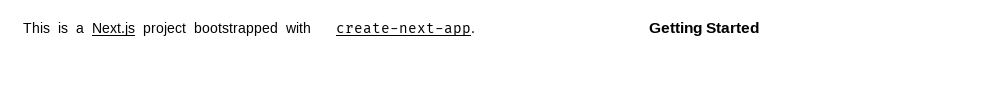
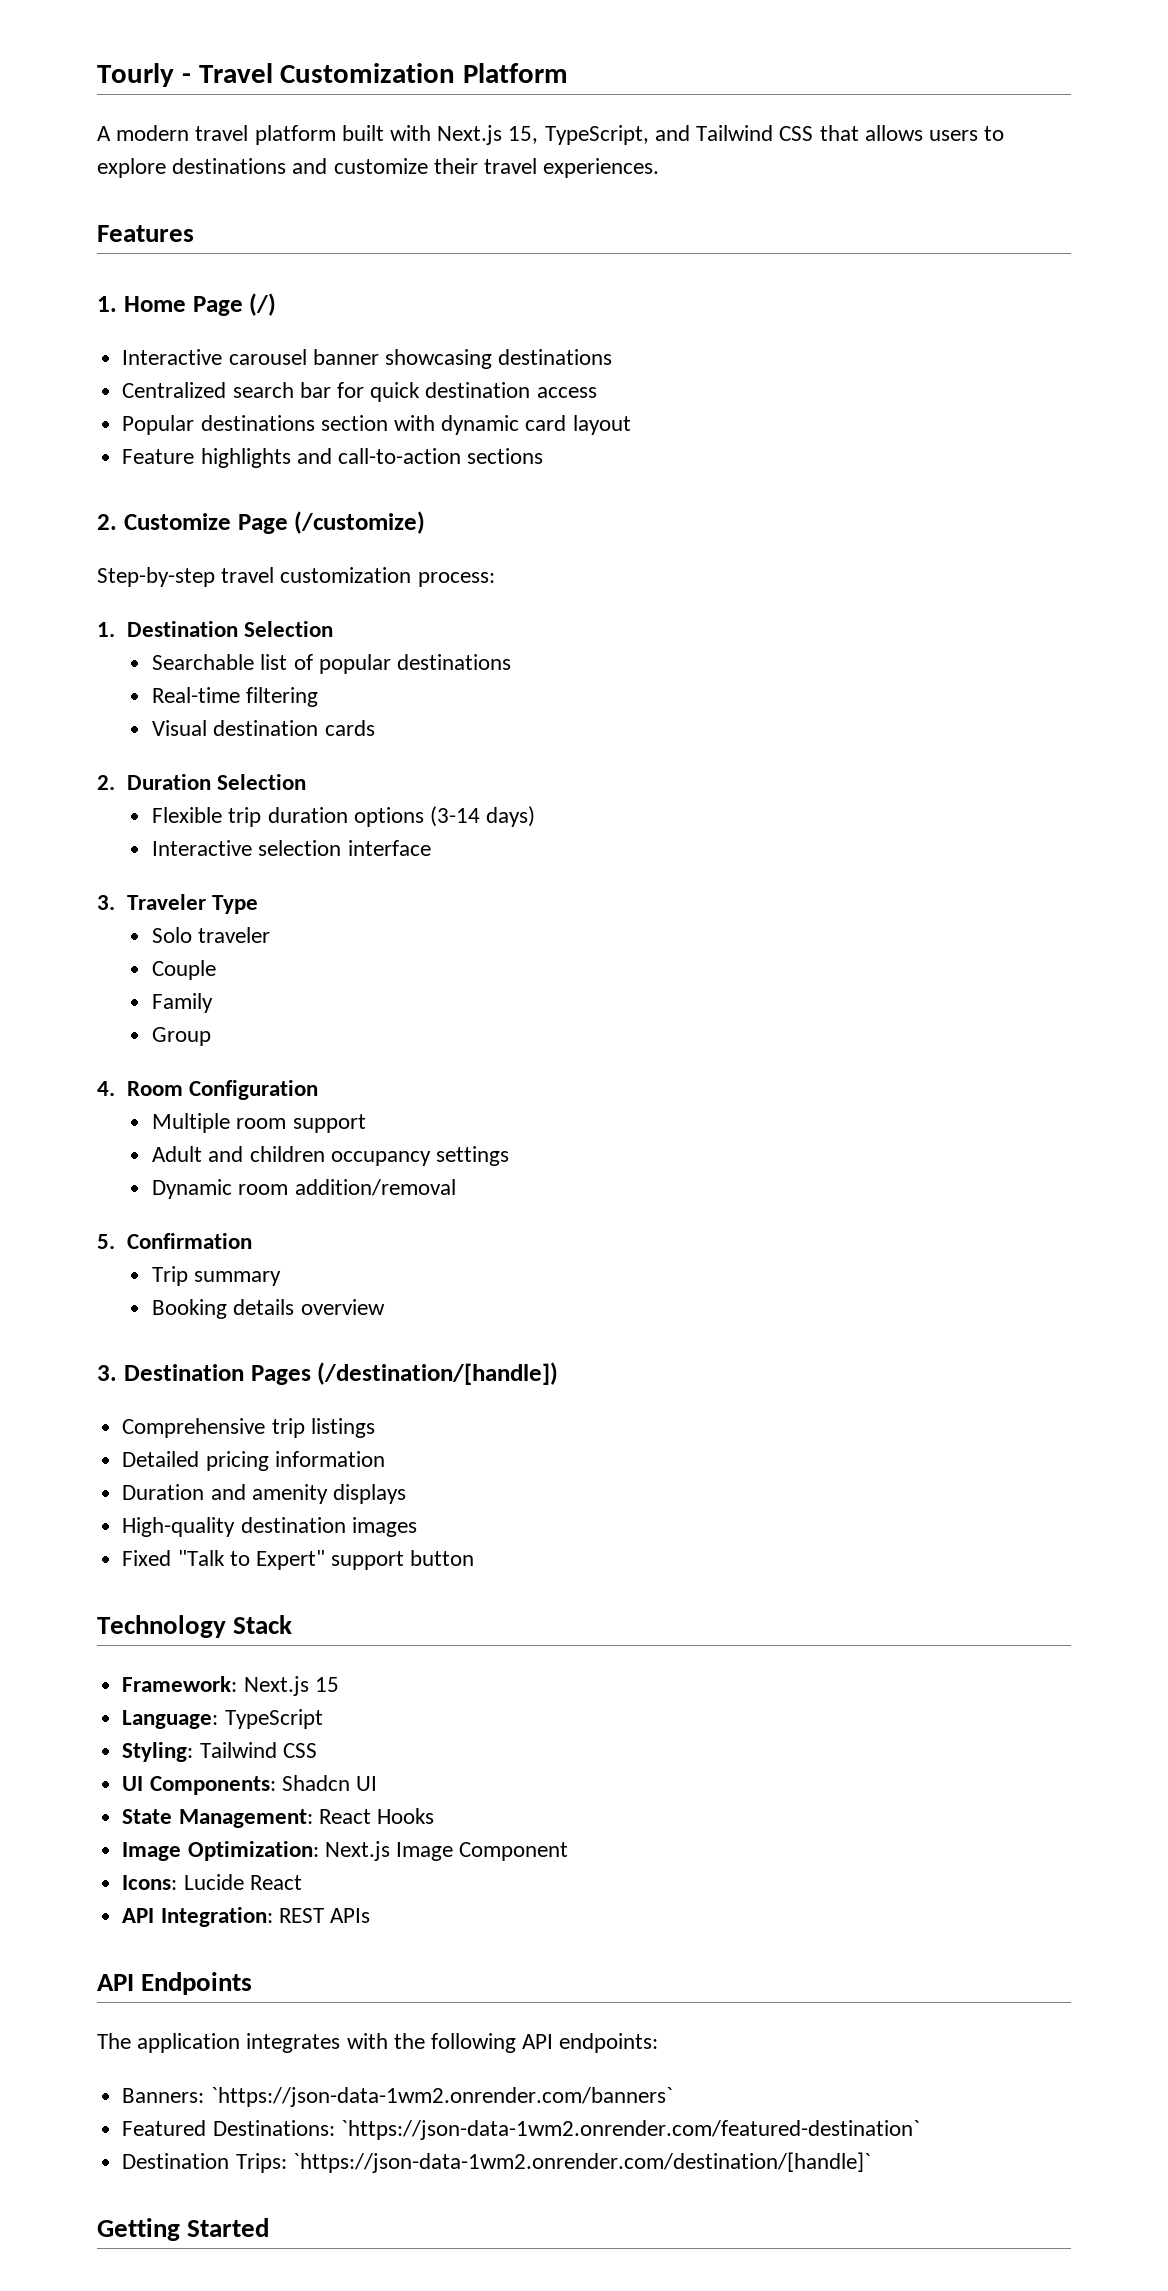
[23,22,475,36] This is a Next.js project bootstrapped with create-next-app. -> [97,63,569,87] [97,125,1005,145] [97,158,660,178] [97,225,194,242] [97,293,277,316] [122,349,613,369] [122,382,597,402] [122,415,631,435] [122,448,544,468] [97,511,426,534] [97,567,495,587] [97,621,334,637] [152,654,512,674] [152,687,319,707] [152,720,375,736] [97,774,307,790] [152,806,536,827] [152,840,431,856] [97,894,259,914] [152,927,271,943] [152,960,217,980] [152,993,214,1013] [152,1027,212,1046] [97,1080,319,1100] [152,1113,366,1133] [152,1146,510,1166] [152,1179,456,1199] [97,1233,252,1249] [152,1266,282,1286] [152,1299,385,1319] [97,1362,559,1385] [122,1418,375,1438] [122,1451,385,1471] [122,1484,406,1504] [122,1517,417,1537] [122,1550,475,1570] [97,1615,293,1638] [122,1676,339,1696] [122,1709,323,1729] [122,1742,317,1762] [122,1775,377,1795] [122,1808,434,1828] [122,1841,569,1861] [122,1874,302,1890] [122,1907,370,1927] [97,1972,253,1995] [97,2033,659,2053] [122,2087,673,2107] [122,2120,920,2140] [122,2152,871,2173] Tourly - Travel Customization Platform // A modern travel platform built with Next.js 15, TypeScript, and Tailwind CSS that allows users to explore destinations and customize their travel experiences. // Features // 1. Home Page (/) // Interactive carousel banner showcasing destinations // Centralized search bar for quick destination access // Popular destinations section with dynamic card layout // Feature highlights and call-to-action sections // 2. Customize Page (/customize) // Step-by-step travel customization process: // 1. Destination Selection // Searchable list of popular destinations // Real-time filtering // Visual destination cards // 2. Duration Selection // Flexible trip duration options (3-14 days) // Interactive selection interface // 3. Traveler Type // Solo traveler // Couple // Family // Group // 4. Room Configuration // Multiple room support // Adult and children occupancy settings // Dynamic room addition/removal // 5. Confirmation // Trip summary // Booking details overview // 3. Destination Pages (/destination/[handle]) // Comprehensive trip listings // Detailed pricing information // Duration and amenity displays // High-quality destination images // Fixed "Talk to Expert" support button // Technology Stack // Framework: Next.js 15 // Language: TypeScript // Styling: Tailwind CSS // UI Components: Shadcn UI // State Management: React Hooks // Image Optimization: Next.js Image Component // Icons: Lucide React // API Integration: REST APIs // API Endpoints // The application integrates with the following API endpoints: // Banners: `https://json-data-1wm2.onrender.com/banners` // Featured Destinations: `https://json-data-1wm2.onrender.com/featured-destination` // Destination Trips: `https://json-data-1wm2.onrender.com/destination/[handle]`

